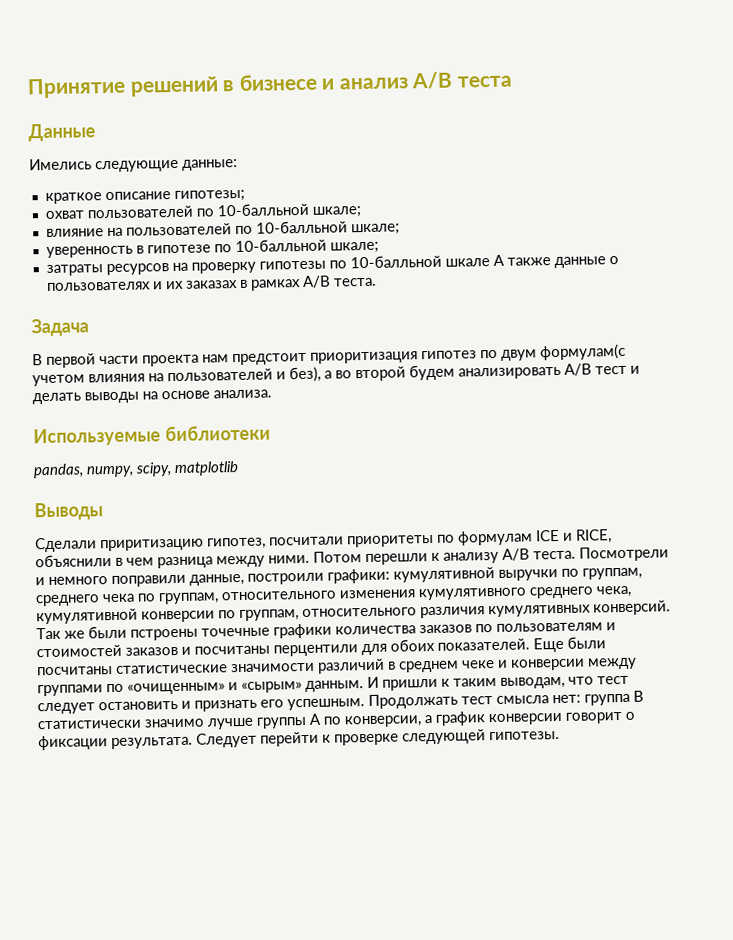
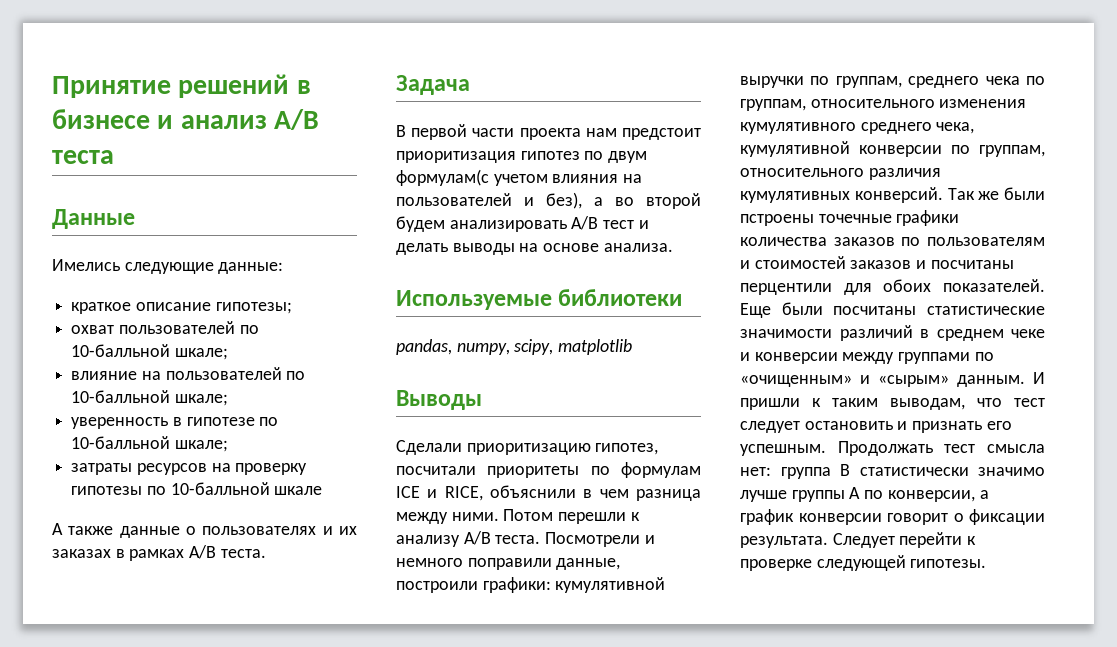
(490, 262) none -> (323, 490) //
[100,538,204,552] приритизацию -> [466,443,591,455] приоритизацию

